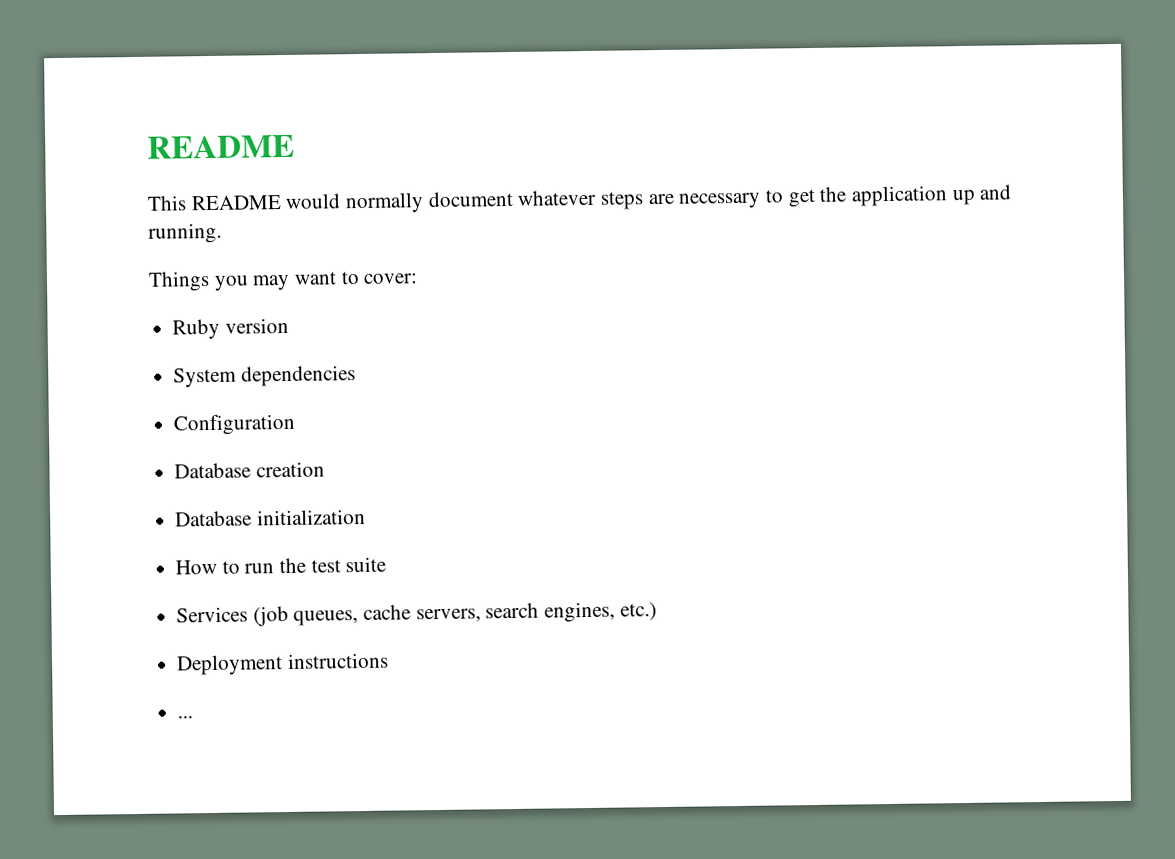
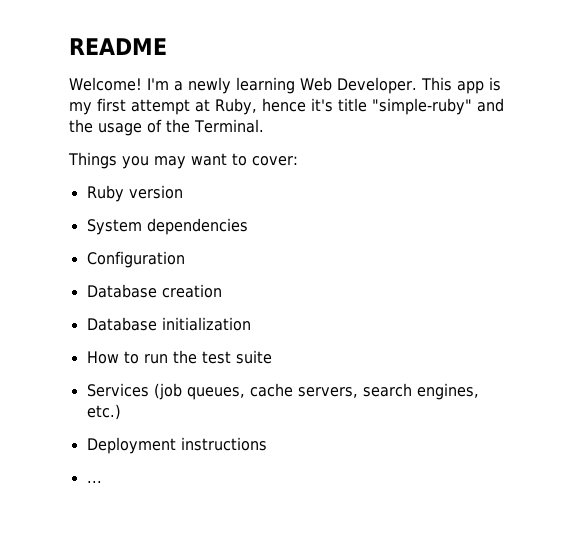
[147,184,1012,214] [148,222,222,244] This README would normally document whatever steps are necessary to get the application up and running. -> [69,77,501,94] [69,98,504,115] [69,119,264,136] Welcome! I'm a newly learning Web Developer. This app is my first attempt at Ruby, hence it's title "simple-ruby" and the usage of the Terminal.

